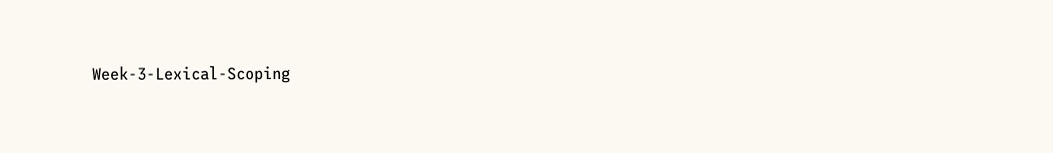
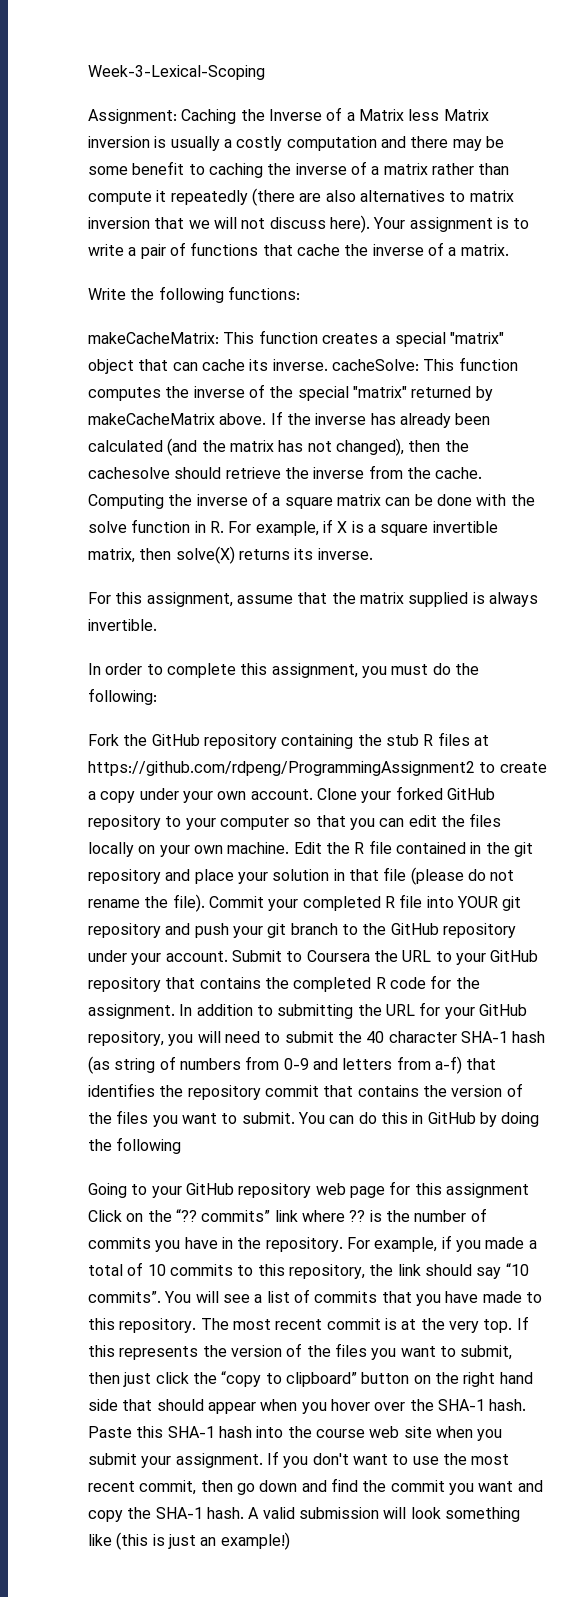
(291, 74) none -> [88,107,489,124] [88,136,504,151] [88,161,510,178] [88,188,514,206] [88,215,530,233] [88,242,509,259] [88,286,300,303] [88,330,504,347] [88,357,518,374] [88,384,493,401] [88,411,491,428] [88,438,469,456] [88,465,483,479] [88,492,535,509] [88,519,498,536] [88,546,373,564] [88,592,538,607] [88,619,157,631] [88,663,479,678] [88,688,157,705] [88,732,489,749] [88,761,547,776] [88,786,495,803] [88,813,502,830] [88,840,533,857] [88,867,515,885] [88,894,522,912] [88,923,516,938] [88,950,539,965] [88,975,480,992] [88,1002,527,1019] [88,1031,546,1046] [88,1056,497,1074] [88,1083,523,1100] [88,1110,540,1127] [88,1137,182,1154] [88,1181,529,1198] [88,1208,487,1222] [88,1235,537,1252] [88,1262,529,1279] [88,1289,542,1306] [88,1316,529,1333] [88,1343,513,1360] [88,1371,533,1387] [88,1399,527,1414] [88,1426,503,1441] [88,1451,510,1468] [88,1478,543,1495] [88,1507,520,1522] [88,1532,290,1550] // Assignment: Caching the Inverse of a Matrix less Matrix inversion is usually a costly computation and there may be some benefit to caching the inverse of a matrix rather than compute it repeatedly (there are also alternatives to matrix inversion that we will not discuss here). Your assignment is to write a pair of functions that cache the inverse of a matrix. // Write the following functions: // makeCacheMatrix: This function creates a special "matrix" object that can cache its inverse. cacheSolve: This function computes the inverse of the special "matrix" returned by makeCacheMatrix above. If the inverse has already been calculated (and the matrix has not changed), then the cachesolve should retrieve the inverse from the cache. Computing the inverse of a square matrix can be done with the solve function in R. For example, if X is a square invertible matrix, then solve(X) returns its inverse. // For this assignment, assume that the matrix supplied is always invertible. // In order to complete this assignment, you must do the following: // Fork the GitHub repository containing the stub R files at https://github.com/rdpeng/ProgrammingAssignment2 to create a copy under your own account. Clone your forked GitHub repository to your computer so that you can edit the files locally on your own machine. Edit the R file contained in the git repository and place your solution in that file (please do not rename the file). Commit your completed R file into YOUR git repository and push your git branch to the GitHub repository under your account. Submit to Coursera the URL to your GitHub repository that contains the completed R code for the assignment. In addition to submitting the URL for your GitHub repository, you will need to submit the 40 character SHA-1 hash (as string of numbers from 0-9 and letters from a-f) that identifies the repository commit that contains the version of the files you want to submit. You can do this in GitHub by doing the following // Going to your GitHub repository web page for this assignment Click on the “?? commits” link where ?? is the number of commits you have in the repository. For example, if you made a total of 10 commits to this repository, the link should say “10 commits”. You will see a list of commits that you have made to this repository. The most recent commit is at the very top. If this represents the version of the files you want to submit, then just click the “copy to clipboard” button on the right hand side that should appear when you hover over the SHA-1 hash. Paste this SHA-1 hash into the course web site when you submit your assignment. If you don't want to use the most recent commit, then go down and find the commit you want and copy the SHA-1 hash. A valid submission will look something like (this is just an example!)

